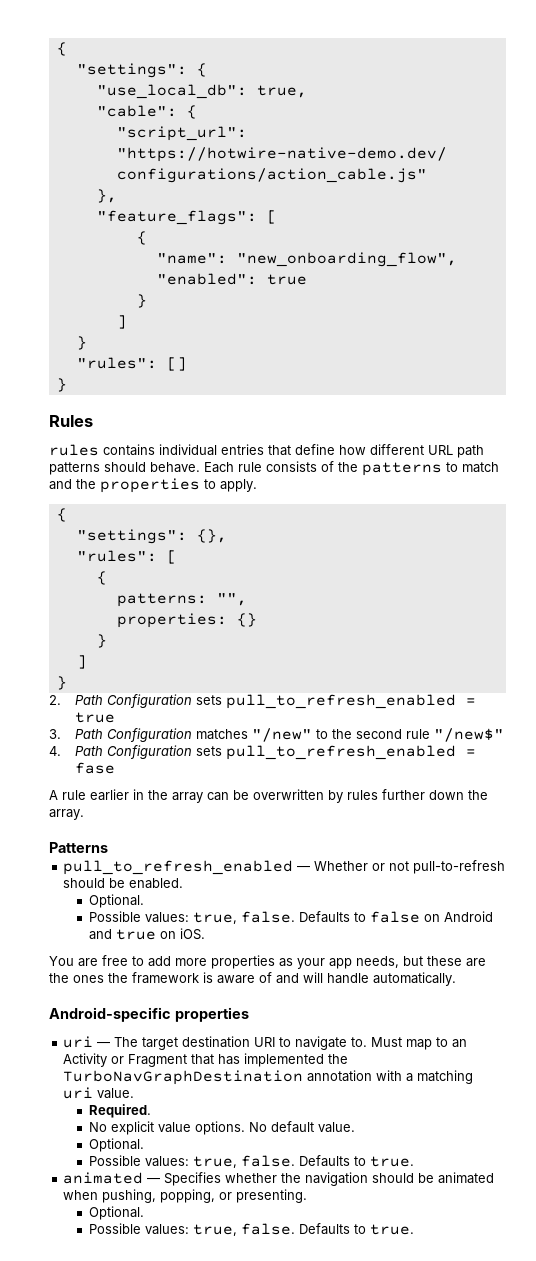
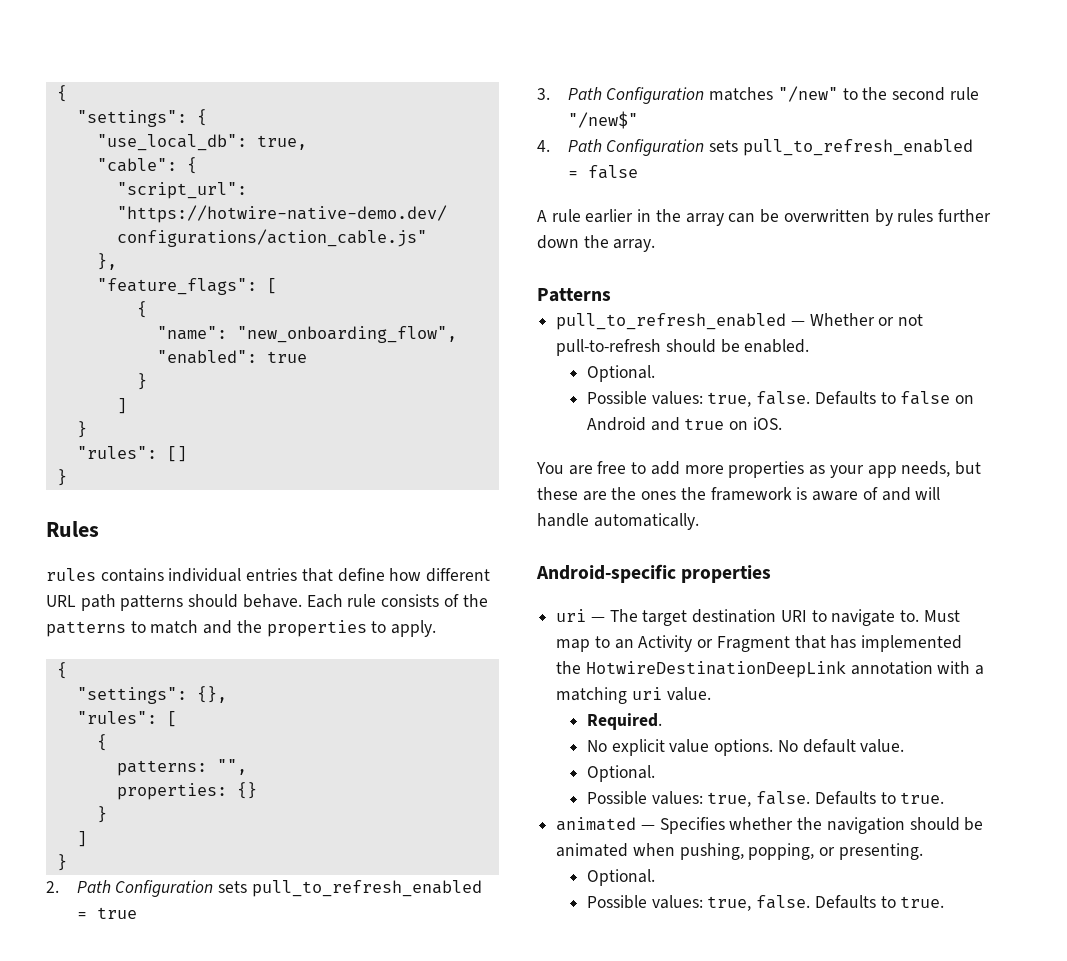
[74,762,115,774] fase -> [587,165,638,179] false
[63,1070,304,1085] TurboNavGraphDestination -> [585,661,846,678] HotwireDestinationDeepLink

